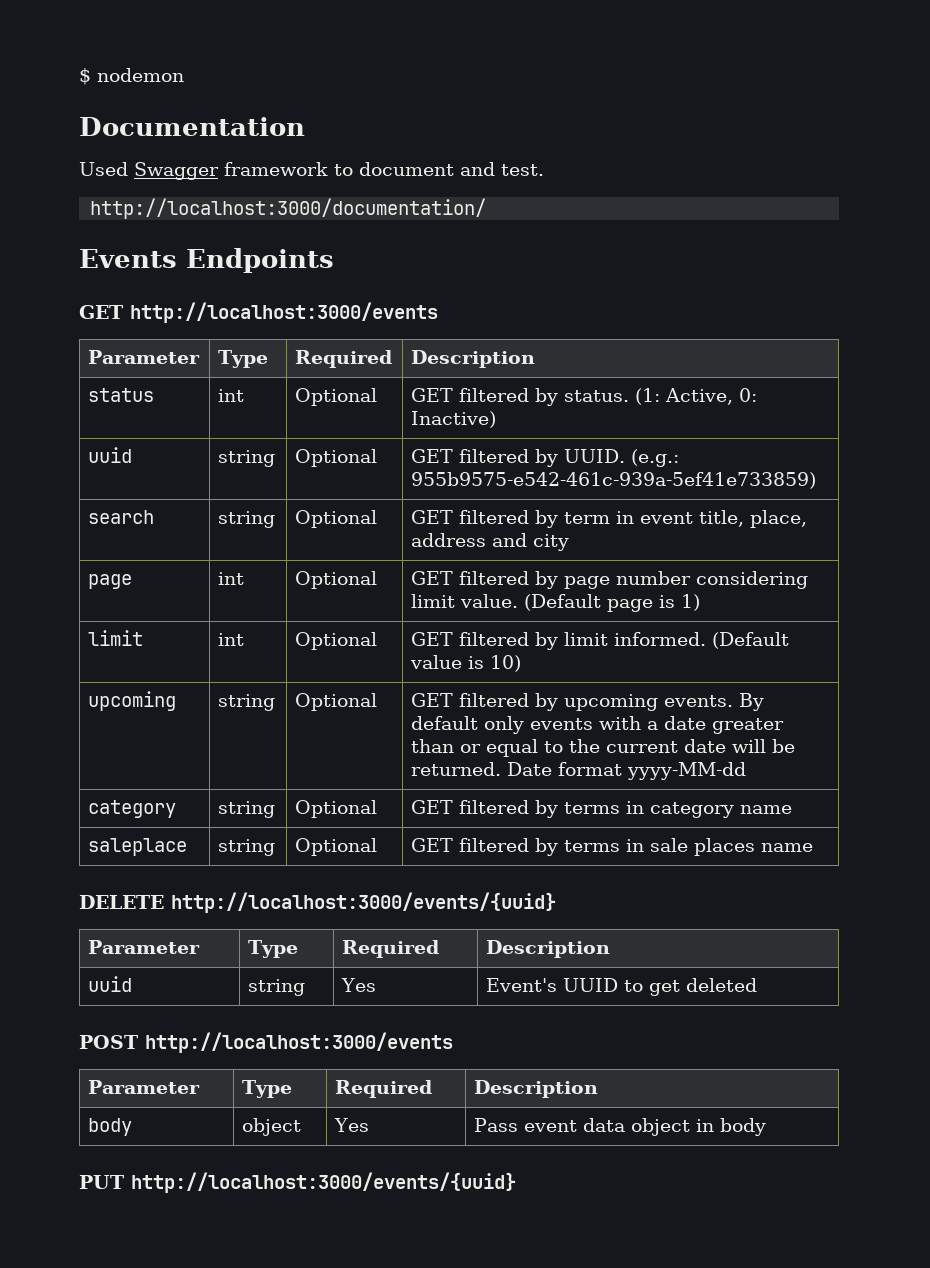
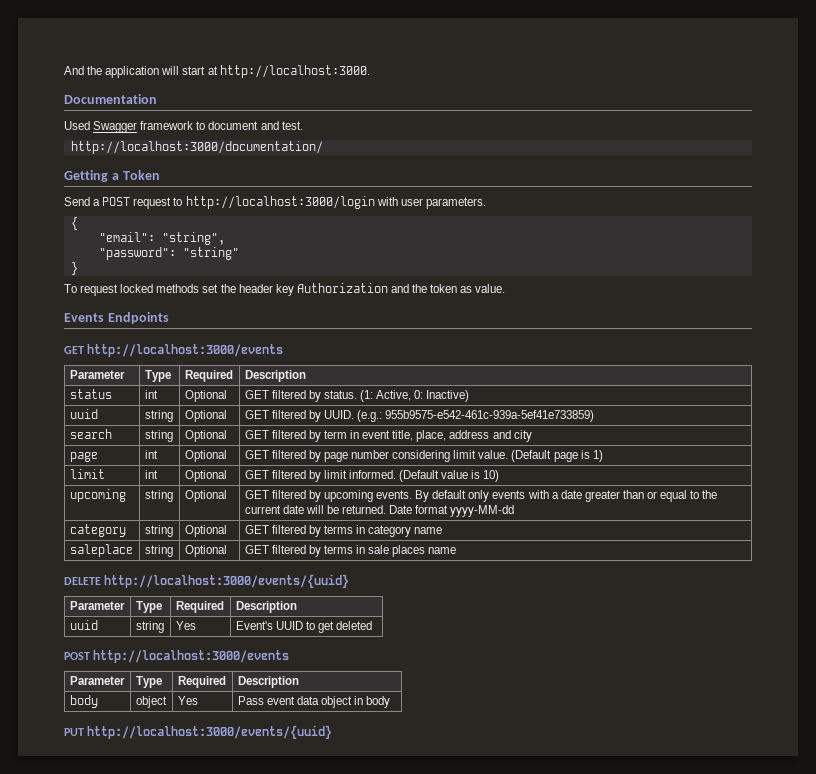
[79,68,184,85] $ nodemon -> [64,65,370,78] And the application will start at http://localhost:3000.
(487, 208) none -> [64,170,160,182] [64,196,486,209] [70,217,78,230] [98,232,225,245] [98,247,239,260] [70,262,78,275] [64,283,506,296] // Getting a Token // Send a POST request to http://localhost:3000/login with user parameters. // { // "email": "string", // "password": "string" // } // To request locked methods set the header key Authorization and the token as value.

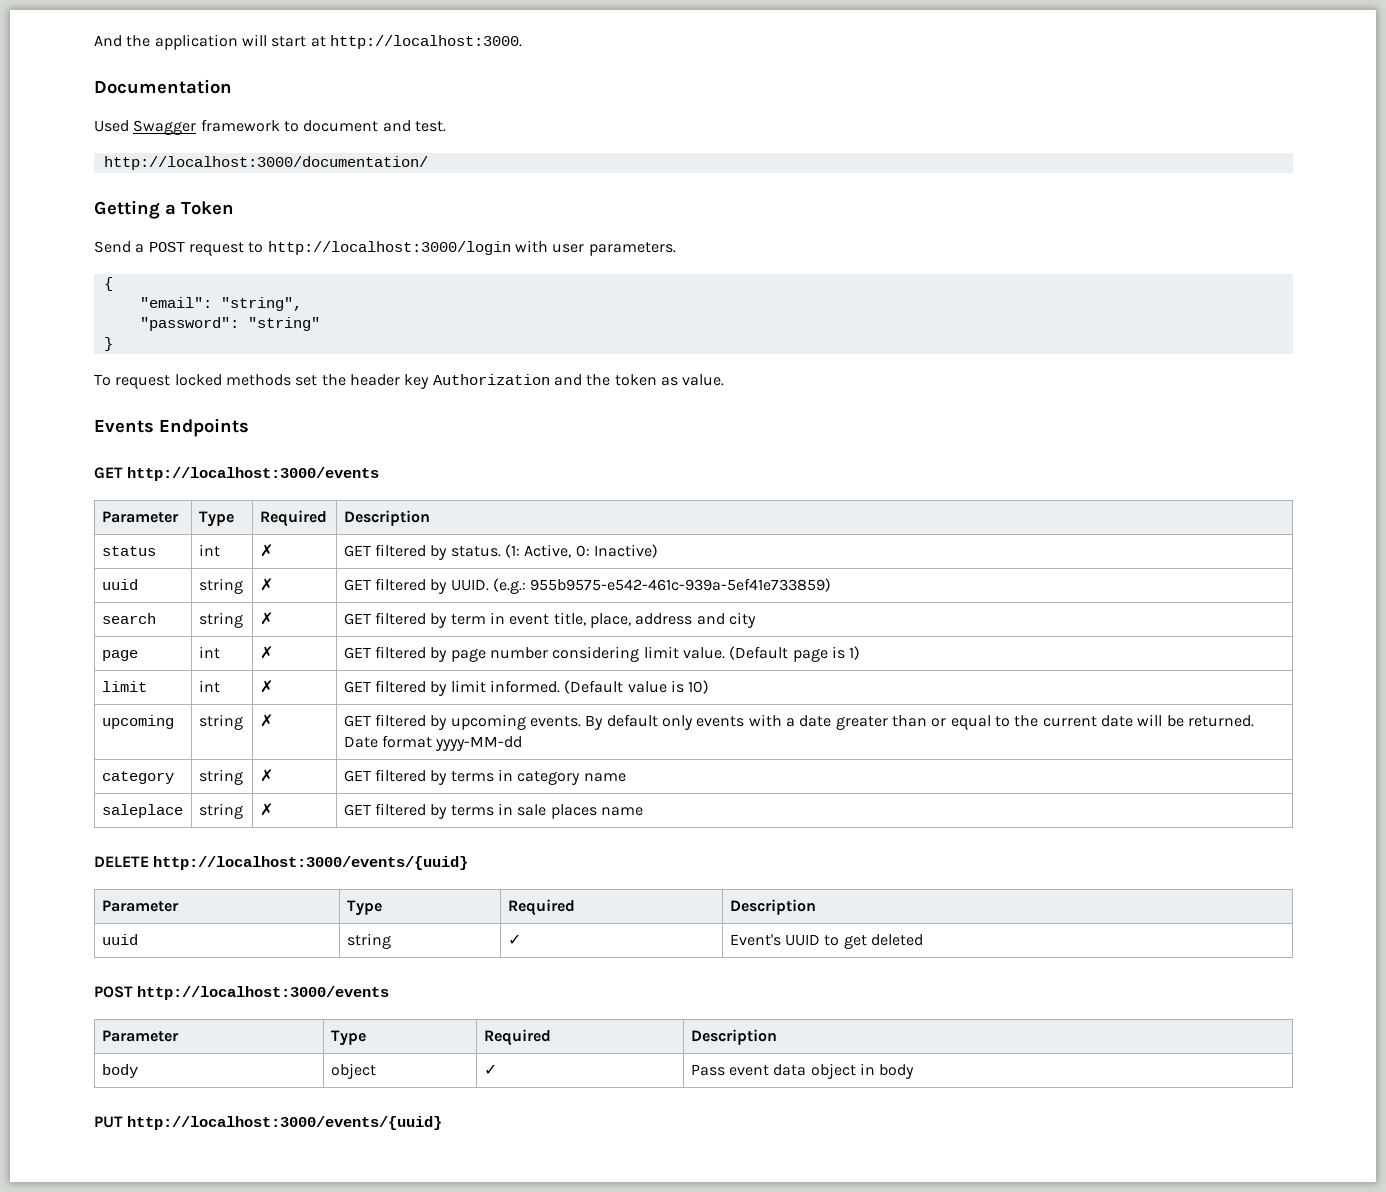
[184,390,227,402] Optional -> [259,544,273,557] ✗
[184,410,227,422] Optional -> [259,578,273,591] ✗
[184,430,227,442] Optional -> [259,612,273,625] ✗
[184,450,227,462] Optional -> [259,646,273,659] ✗
[184,470,227,482] Optional -> [259,680,273,693] ✗
[184,490,227,502] Optional -> [259,714,273,727] ✗
[184,525,227,537] Optional -> [259,769,273,782] ✗
[184,545,227,557] Optional -> [259,803,273,816] ✗
[175,621,196,630] Yes -> [507,934,521,945] ✓
[177,696,198,705] Yes -> [483,1064,497,1075] ✓

